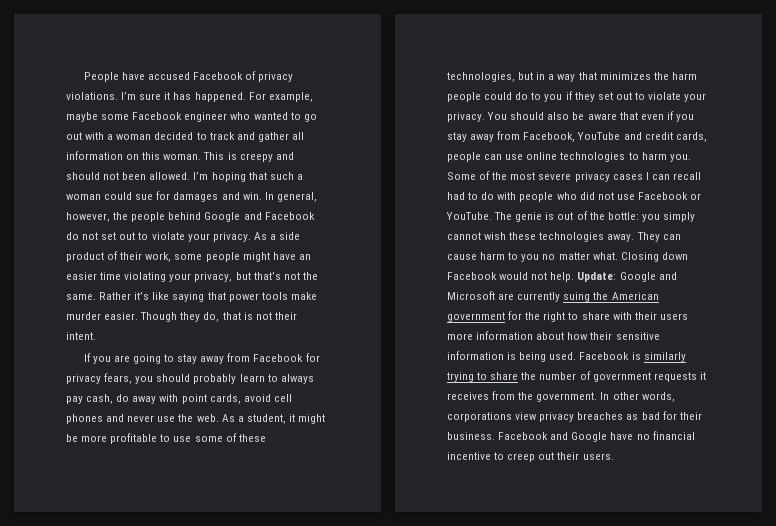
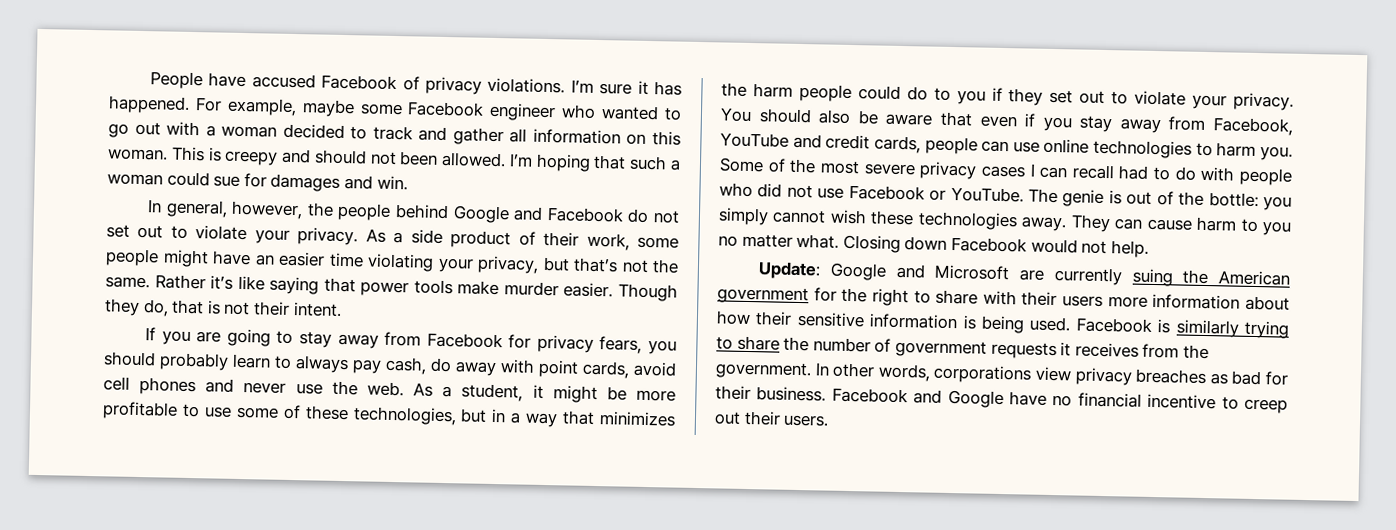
(262, 196) none -> (408, 183) //
(575, 277) none -> (1149, 249) //

